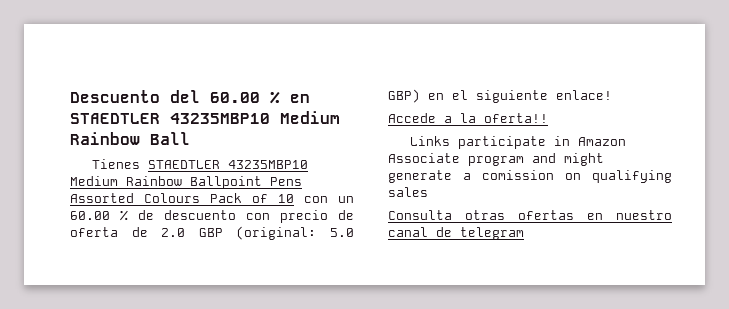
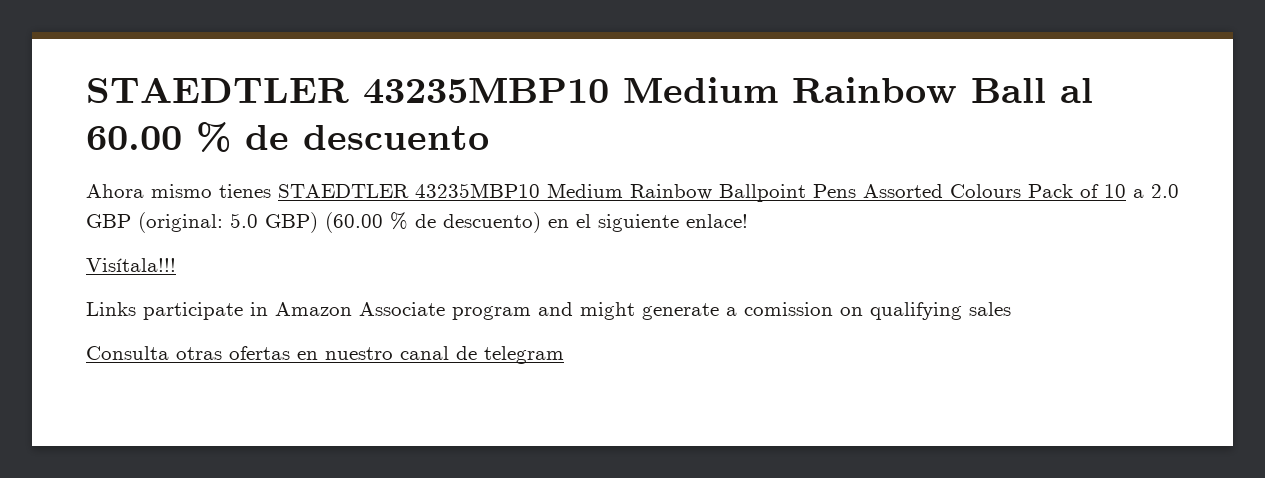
[70,90,310,104] Descuento del 60.00 % en -> (86, 90) none
[92,159,141,169] // Tienes -> [1060,78,1093,103] [86,122,489,152] [86,184,271,198] al 60.00 % de descuento // Ahora mismo tienes
[304,196,354,203] [70,210,354,223] [70,227,148,237] con un 60.00 % de descuento con precio de oferta de -> [1133,189,1144,198] a
(420, 96) none -> [325,212,541,233] (60.00 % de descuento)
[388,113,548,123] Accede a la oferta!! -> [86,258,176,272] Visítala!!!

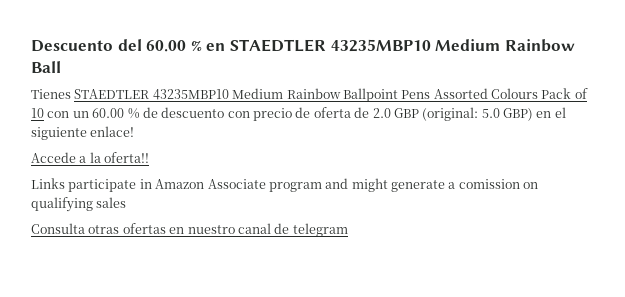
(86, 90) none -> [31,39,226,52] Descuento del 60.00 % en
[1060,78,1093,103] [86,122,489,152] [86,184,271,198] al 60.00 % de descuento // Ahora mismo tienes -> [31,89,71,99] // Tienes
[1133,189,1144,198] a -> [47,107,370,121] con un 60.00 % de descuento con precio de oferta de
[325,212,541,233] (60.00 % de descuento) -> (533, 114) none
[86,258,176,272] Visítala!!! -> [31,152,150,163] Accede a la oferta!!

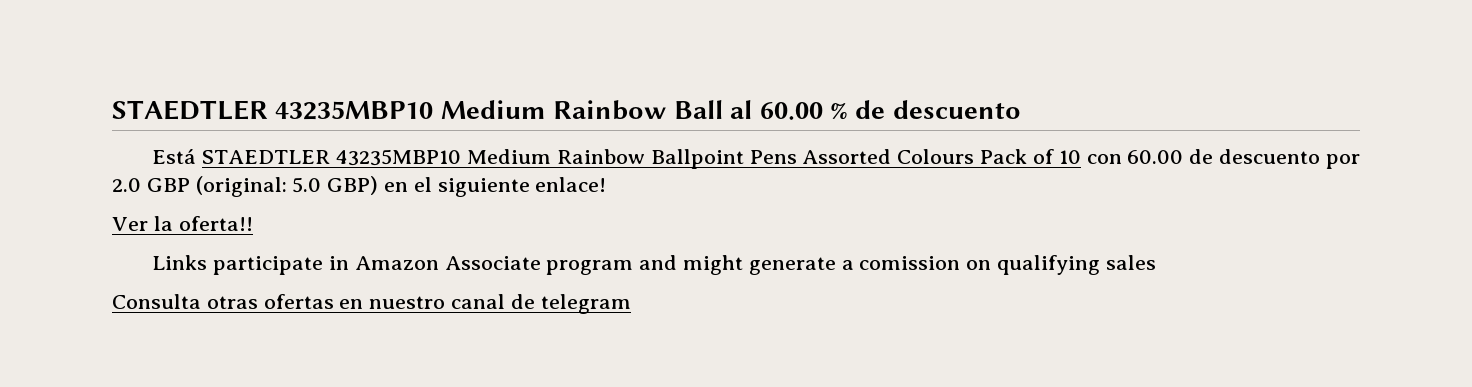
[31,39,226,52] Descuento del 60.00 % en -> (112, 110) none
[31,89,71,99] // Tienes -> [730,100,1021,120] [152,149,197,164] al 60.00 % de descuento // Está
[72,107,370,121] un 60.00 % de descuento con precio de oferta de -> [1127,149,1360,169] 60.00 de descuento por
[31,152,87,163] Accede a -> [112,217,148,231] Ver

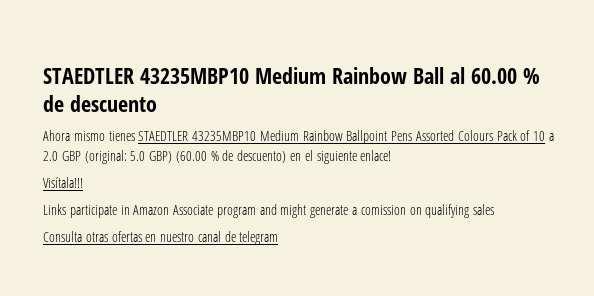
[152,149,197,164] Está -> [43,130,135,141] Ahora mismo tienes
[1086,149,1360,169] con 60.00 de descuento por -> [548,133,554,141] a
(379, 185) none -> [175,150,287,163] (60.00 % de descuento)
[112,216,253,231] Ver la oferta!! -> [43,177,83,188] Visítala!!!

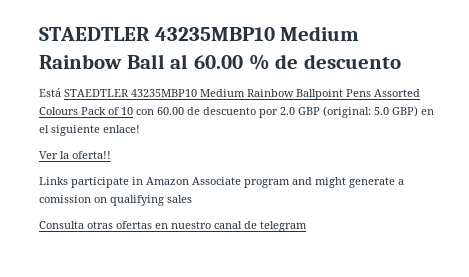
[43,130,135,141] Ahora mismo tienes -> [39,88,61,97] Está
[548,133,554,141] a -> [136,107,278,118] con 60.00 de descuento por
[175,150,287,163] (60.00 % de descuento) -> (418, 111) none
[43,177,83,188] Visítala!!! -> [39,151,111,159] Ver la oferta!!

